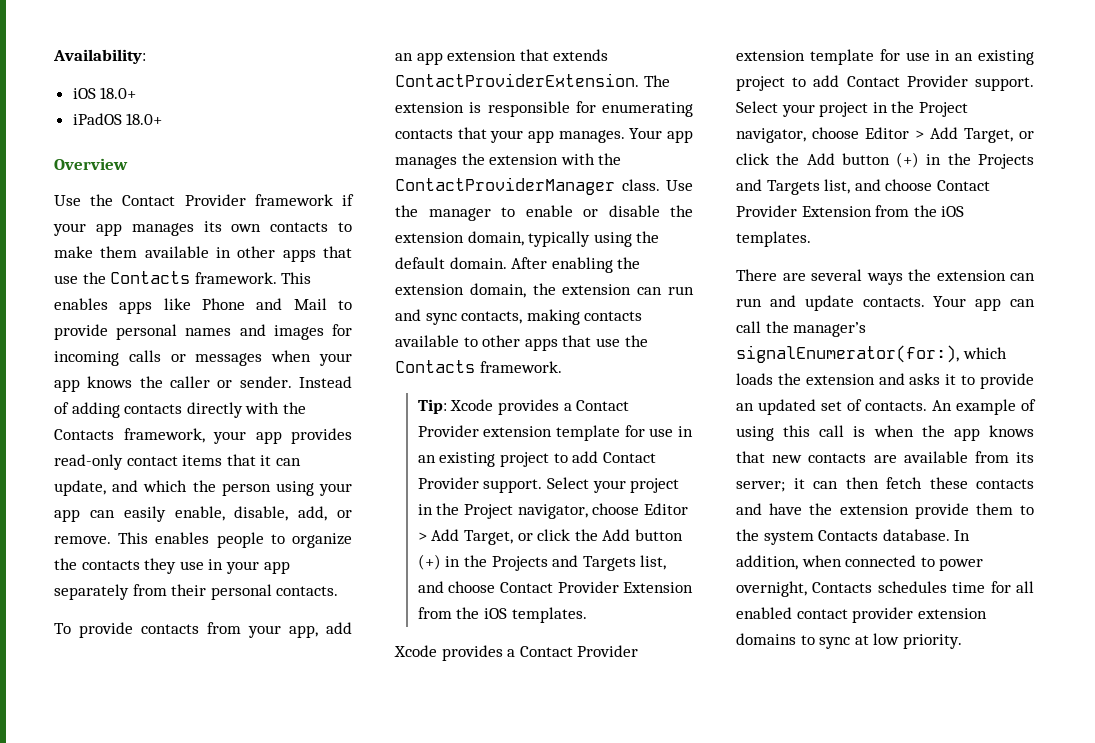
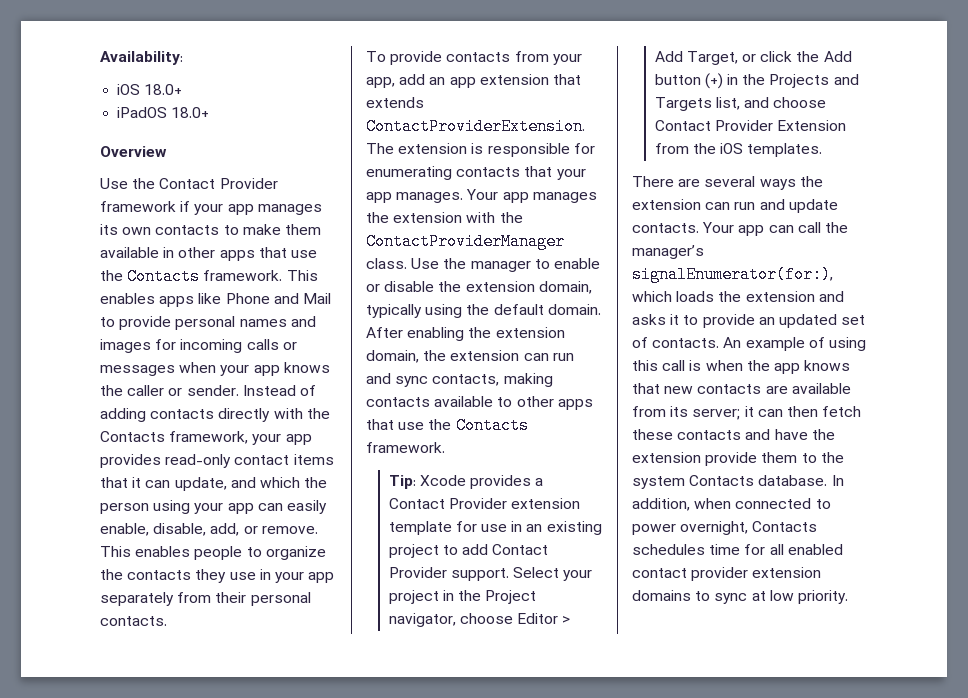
[394,645,639,661] [736,49,1034,65] [736,75,1034,91] [736,101,968,117] [736,127,1034,143] [736,152,1034,169] [736,179,990,195] [736,205,965,217] [736,231,811,247] // Xcode provides a Contact Provider extension template for use in an existing project to add Contact Provider support. Select your project in the Project navigator, choose Editor > Add Target, or click the Add button (+) in the Projects and Targets list, and choose Contact Provider Extension from the iOS templates. -> (823, 150) none

